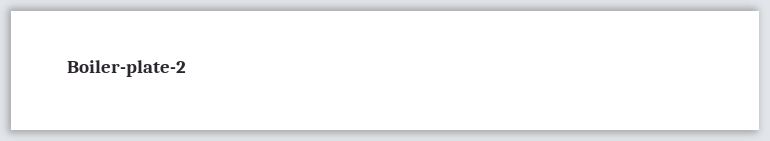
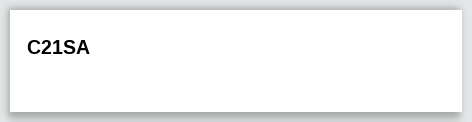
[67,60,186,77] Boiler-plate-2 -> [27,40,90,54] C21SA

